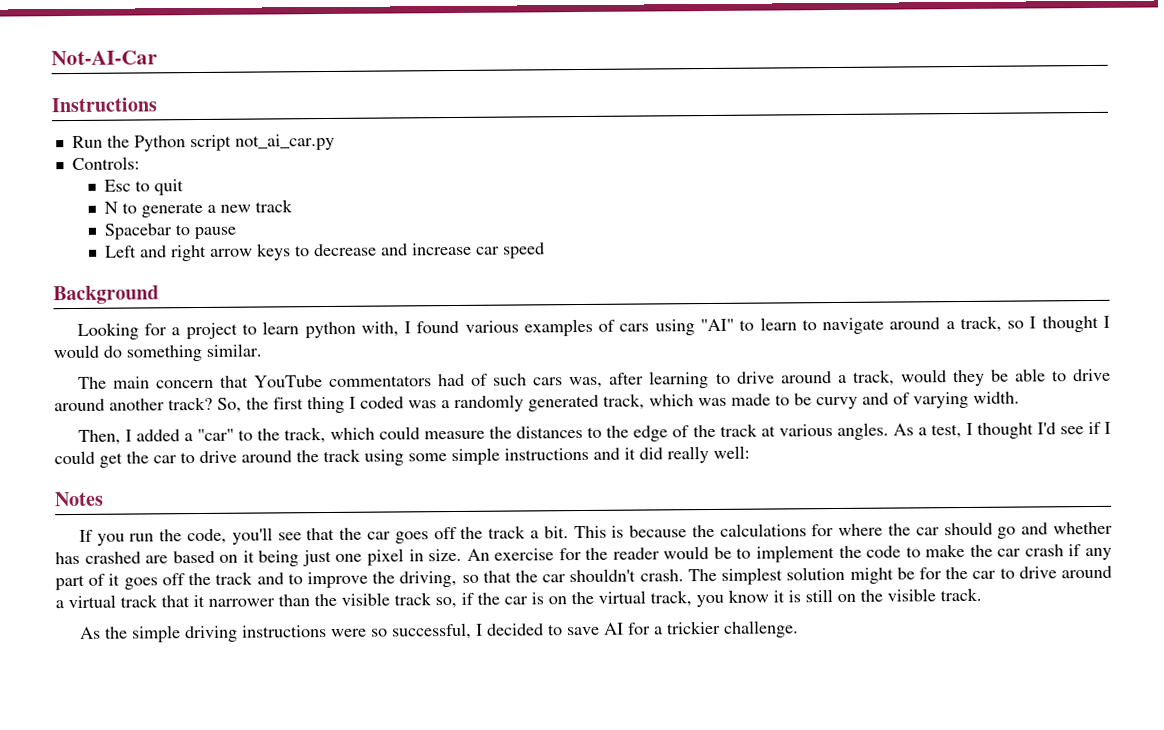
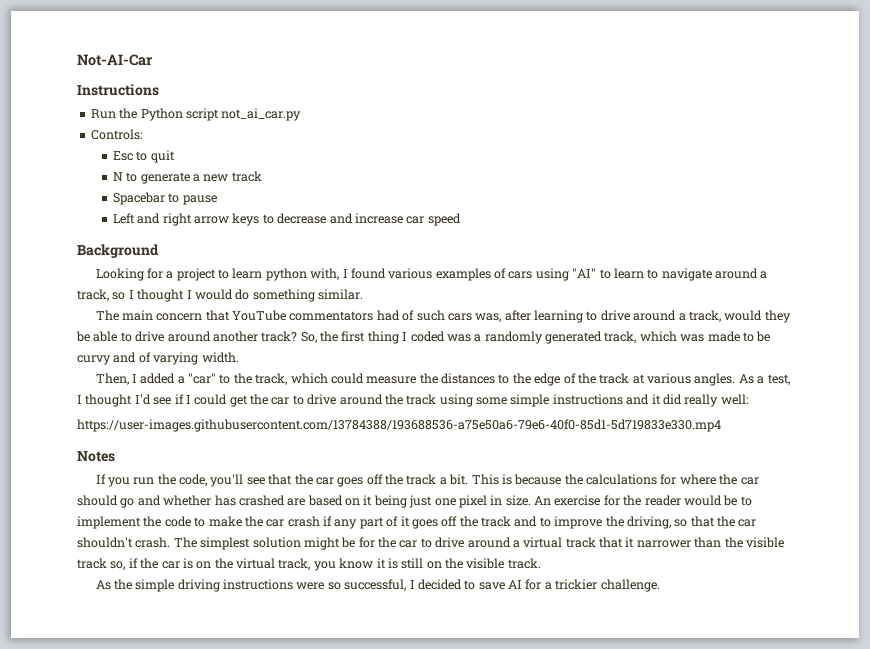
(750, 452) none -> [77,419,721,432] // https://user-images.githubusercontent.com/13784388/193688536-a75e50a6-79e6-40f0-85d1-5d719833e330.mp4

